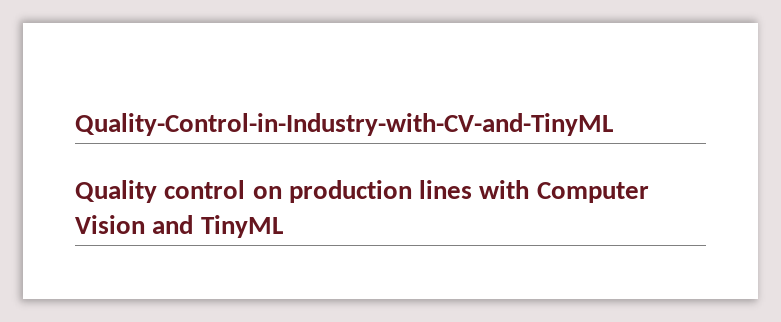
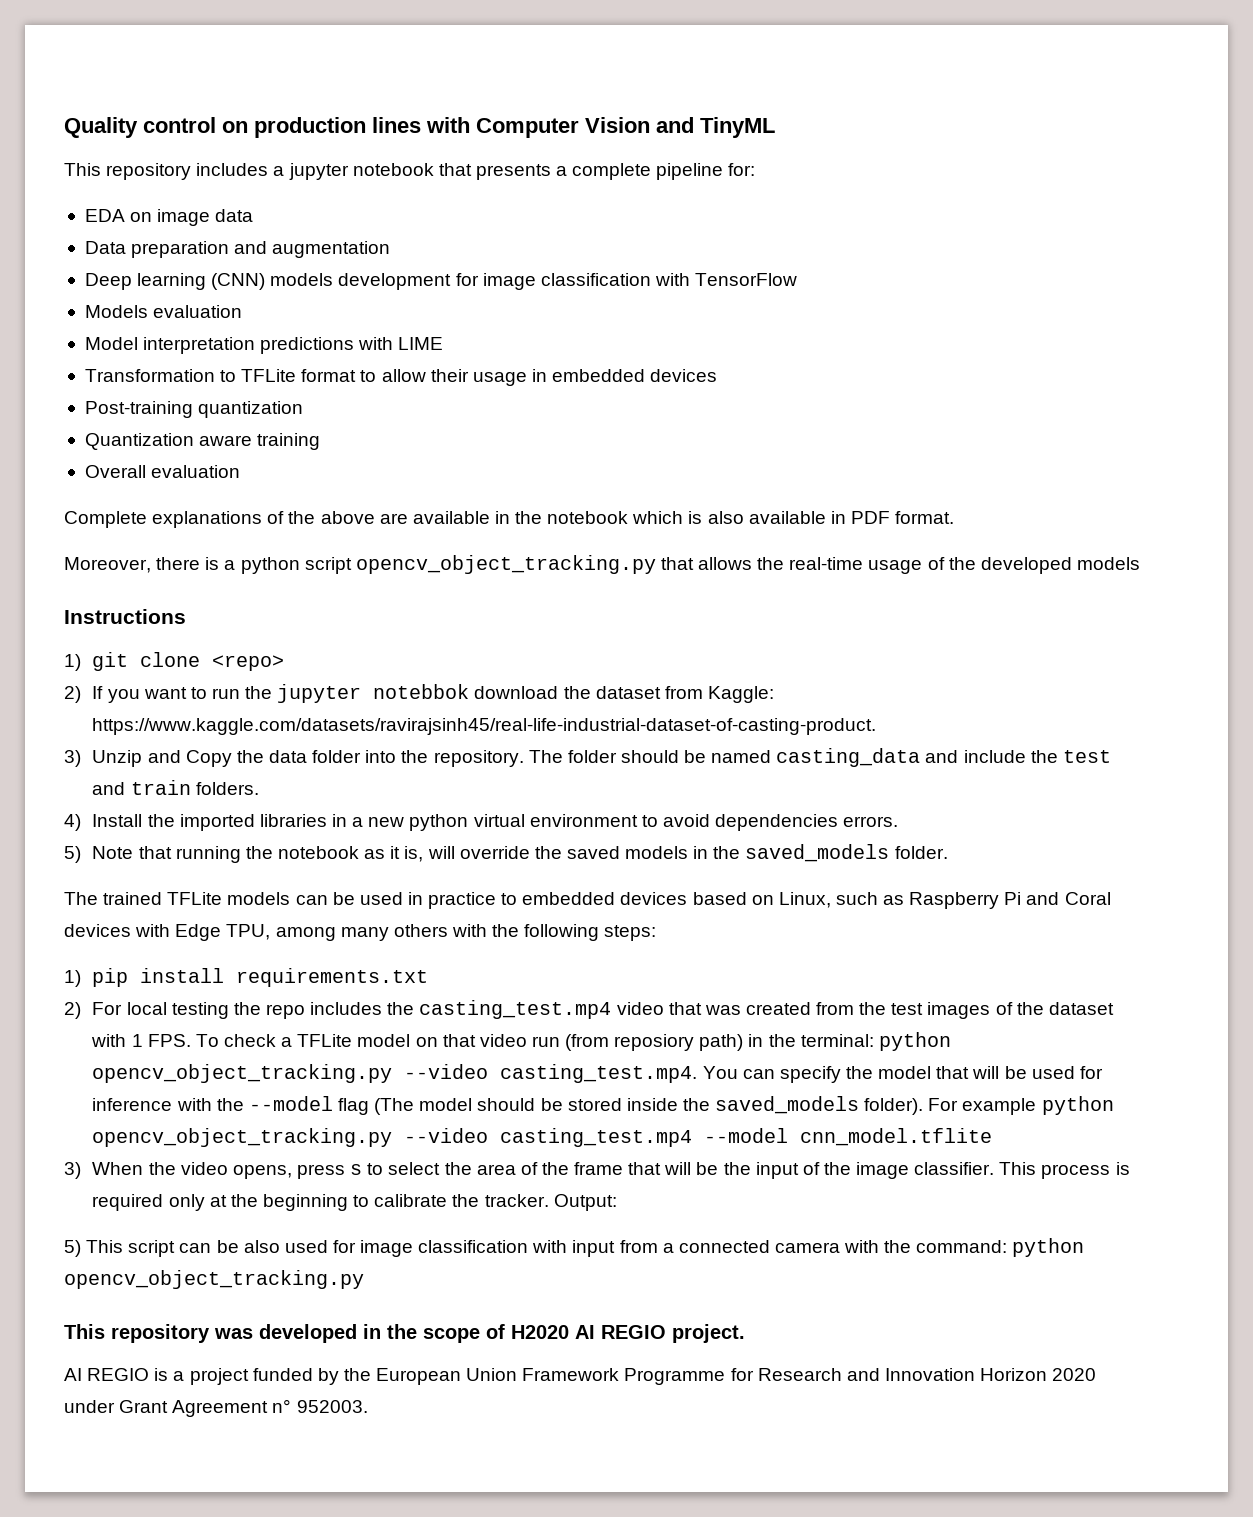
[75,113,613,136] Quality-Control-in-Industry-with-CV-and-TinyML // -> (64, 127) none
(283, 226) none -> [64,163,756,180] [84,209,254,226] [84,241,391,258] [84,273,798,290] [84,305,243,318] [84,337,444,354] [84,369,718,386] [84,401,304,418] [84,433,321,450] [84,465,241,478] [64,511,955,528] [64,555,1140,574] [64,609,186,624] [64,652,285,671] [64,684,774,703] [92,718,877,735] [64,748,1111,767] [92,780,259,795] [64,814,899,831] [64,844,948,863] [64,892,1111,909] [64,924,657,941] [64,968,429,987] [64,1000,1114,1019] [91,1032,951,1051] [92,1064,1103,1083] [92,1096,1114,1115] [92,1128,993,1147] [64,1162,1130,1179] [92,1194,617,1211] [64,1238,1085,1257] [64,1270,364,1289] [64,1324,745,1343] [64,1368,1097,1385] [64,1399,368,1417] // This repository includes a jupyter notebook that presents a complete pipeline for: // EDA on image data // Data preparation and augmentation // Deep learning (CNN) models development for image classification with TensorFlow // Models evaluation // Model interpretation predictions with LIME // Transformation to TFLite format to allow their usage in embedded devices // Post-training quantization // Quantization aware training // Overall evaluation // Complete explanations of the above are available in the notebook which is also available in PDF format. // Moreover, there is a python script opencv_object_tracking.py that allows the real-time usage of the developed models // Instructions // 1) git clone <repo> // 2) If you want to run the jupyter notebbok download the dataset from Kaggle: https://www.kaggle.com/datasets/ravirajsinh45/real-life-industrial-dataset-of-casting-product. // 3) Unzip and Copy the data folder into the repository. The folder should be named casting_data and include the test and train folders. // 4) Install the imported libraries in a new python virtual environment to avoid dependencies errors. // 5) Note that running the notebook as it is, will override the saved models in the saved_models folder. // The trained TFLite models can be used in practice to embedded devices based on Linux, such as Raspberry Pi and Coral devices with Edge TPU, among many others with the following steps: // 1) pip install requirements.txt // 2) For local testing the repo includes the casting_test.mp4 video that was created from the test images of the dataset with 1 FPS. To check a TFLite model on that video run (from reposiory path) in the terminal: python opencv_object_tracking.py --video casting_test.mp4. You can specify the model that will be used for inference with the --model flag (The model should be stored inside the saved_models folder). For example python opencv_object_tracking.py --video casting_test.mp4 --model cnn_model.tflite // 3) When the video opens, press s to select the area of the frame that will be the input of the image classifier. This process is required only at the beginning to calibrate the tracker. Output: // 5) This script can be also used for image classification with input from a connected camera with the command: python opencv_object_tracking.py // This repository was developed in the scope of H2020 AI REGIO project. // AI REGIO is a project funded by the European Union Framework Programme for Research and Innovation Horizon 2020 under Grant Agreement n° 952003.

